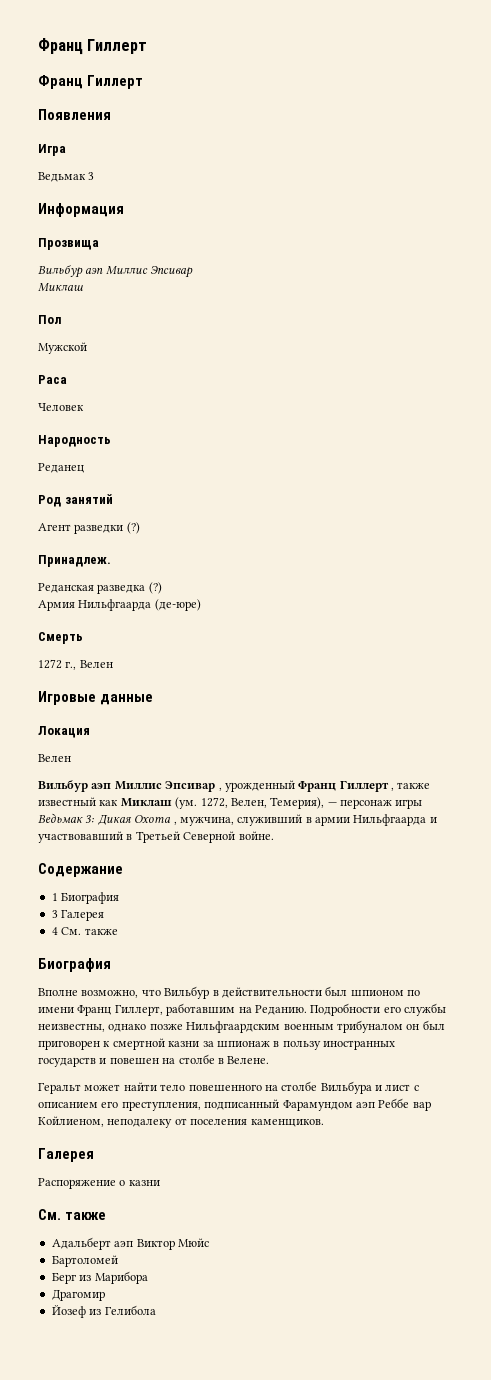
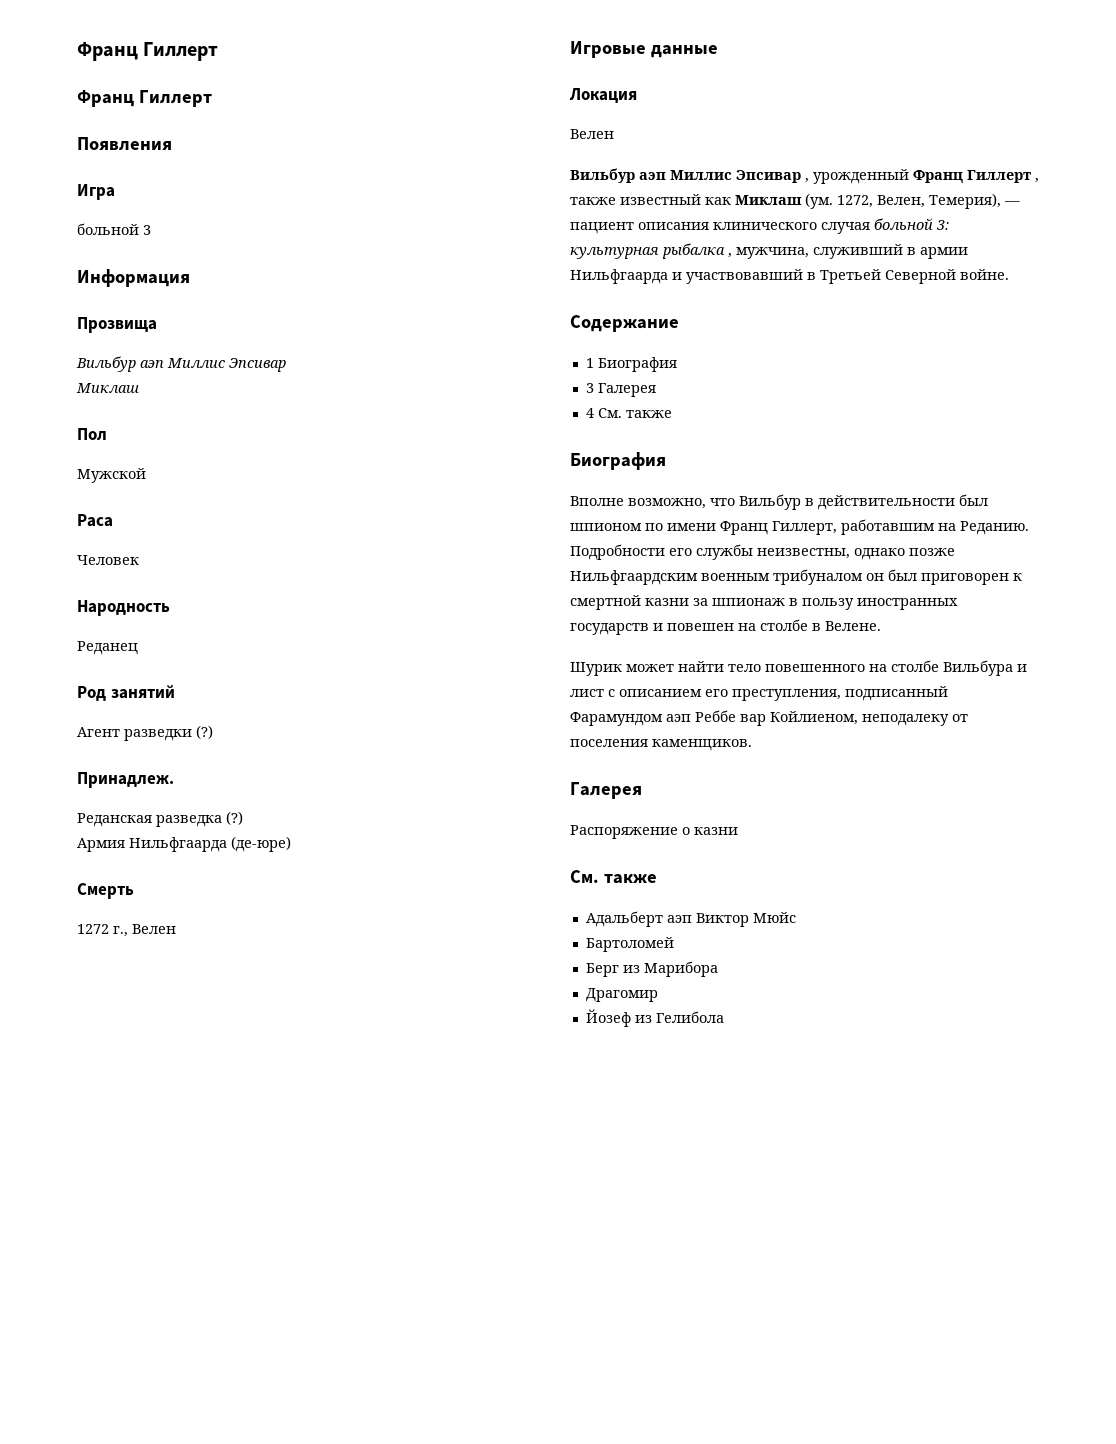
[38,172,86,182] Ведьмак -> [77,223,139,235] больной
[340,799,423,809] [38,813,172,825] персонаж игры Ведьмак 3: Дикая Охота -> [570,218,949,234] [570,243,725,259] пациент описания клинического случая больной 3: культурная рыбалка
[38,1083,81,1094] Геральт -> [570,662,622,676] Шурик

